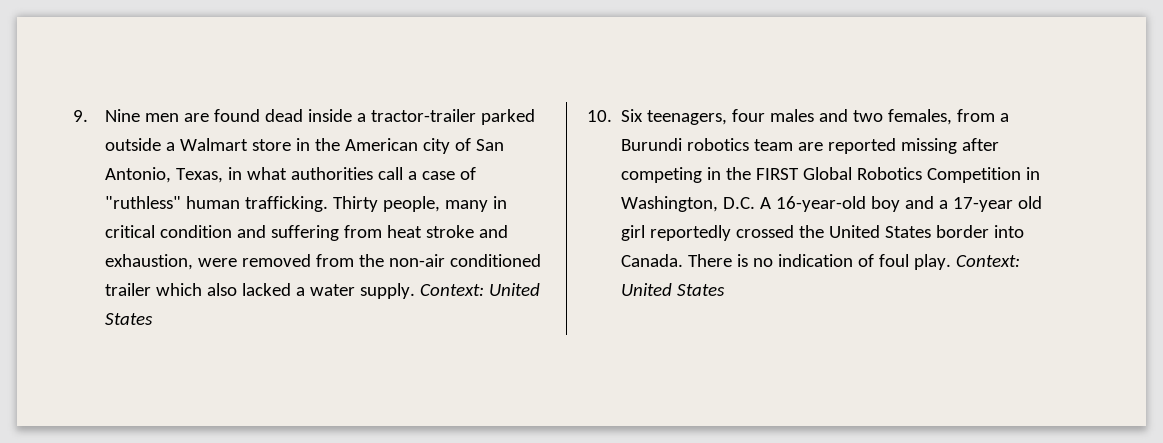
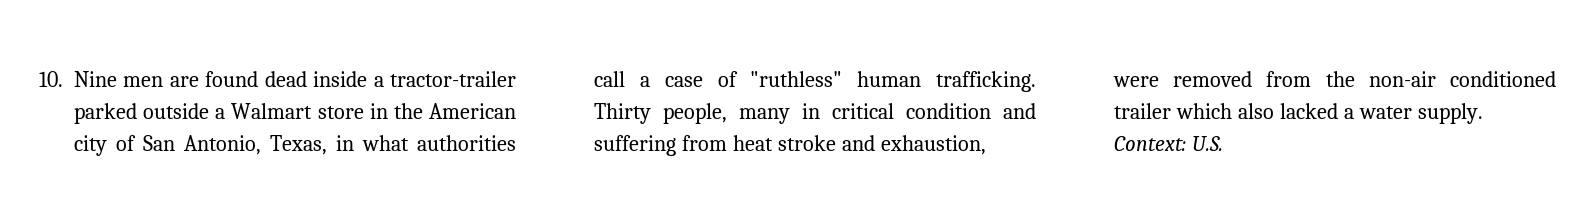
[73,110,88,122] 9. -> [39,71,63,87] 10.
[488,283,540,296] [105,313,154,325] [587,109,1010,125] [621,138,1000,154] [621,167,1041,183] [621,196,1043,212] [621,225,1025,241] [621,254,1021,270] [621,283,726,296] United States // 10. Six teenagers, four males and two females, from a Burundi robotics team are reported missing after competing in the FIRST Global Robotics Competition in Washington, D.C. A 16-year-old boy and a 17-year old girl reportedly crossed the United States border into Canada. There is no indication of foul play. Context: United States -> [1191,136,1223,151] U.S.

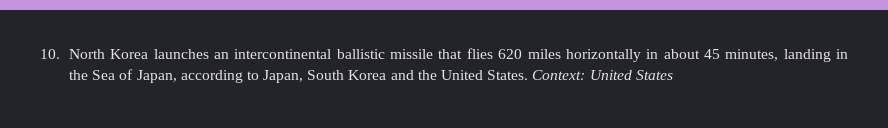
[74,71,517,87] [74,103,517,124] [74,135,516,156] [594,71,1036,92] [594,103,1036,124] [594,135,986,156] [1113,71,1556,87] [1114,103,1483,124] [1114,136,1223,151] Nine men are found dead inside a tractor-trailer parked outside a Walmart store in the American city of San Antonio, Texas, in what authorities call a case of "ruthless" human trafficking. Thirty people, many in critical condition and suffering from heat stroke and exhaustion, were removed from the non-air conditioned trailer which also lacked a water supply. Context: U.S. -> [68,48,848,62] [68,69,673,83] North Korea launches an intercontinental ballistic missile that flies 620 miles horizontally in about 45 minutes, landing in the Sea of Japan, according to Japan, South Korea and the United States. Context: United States

